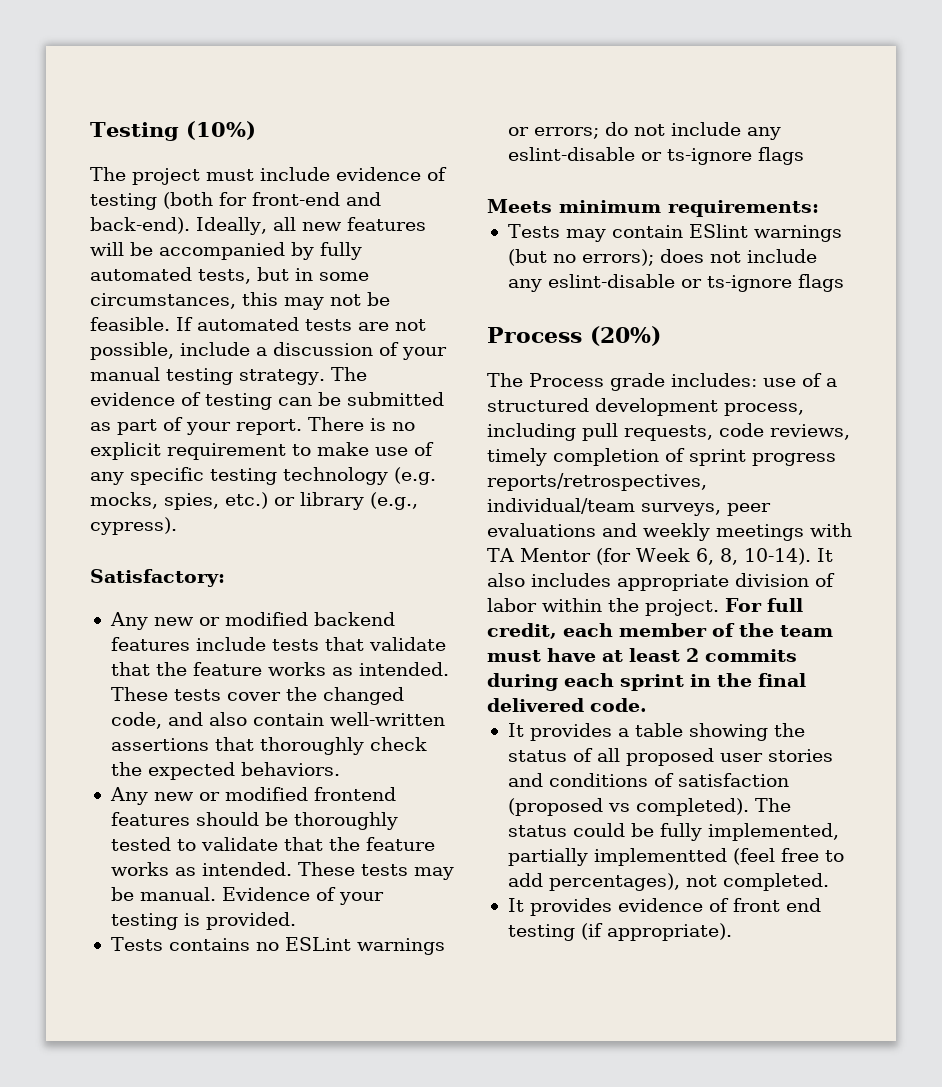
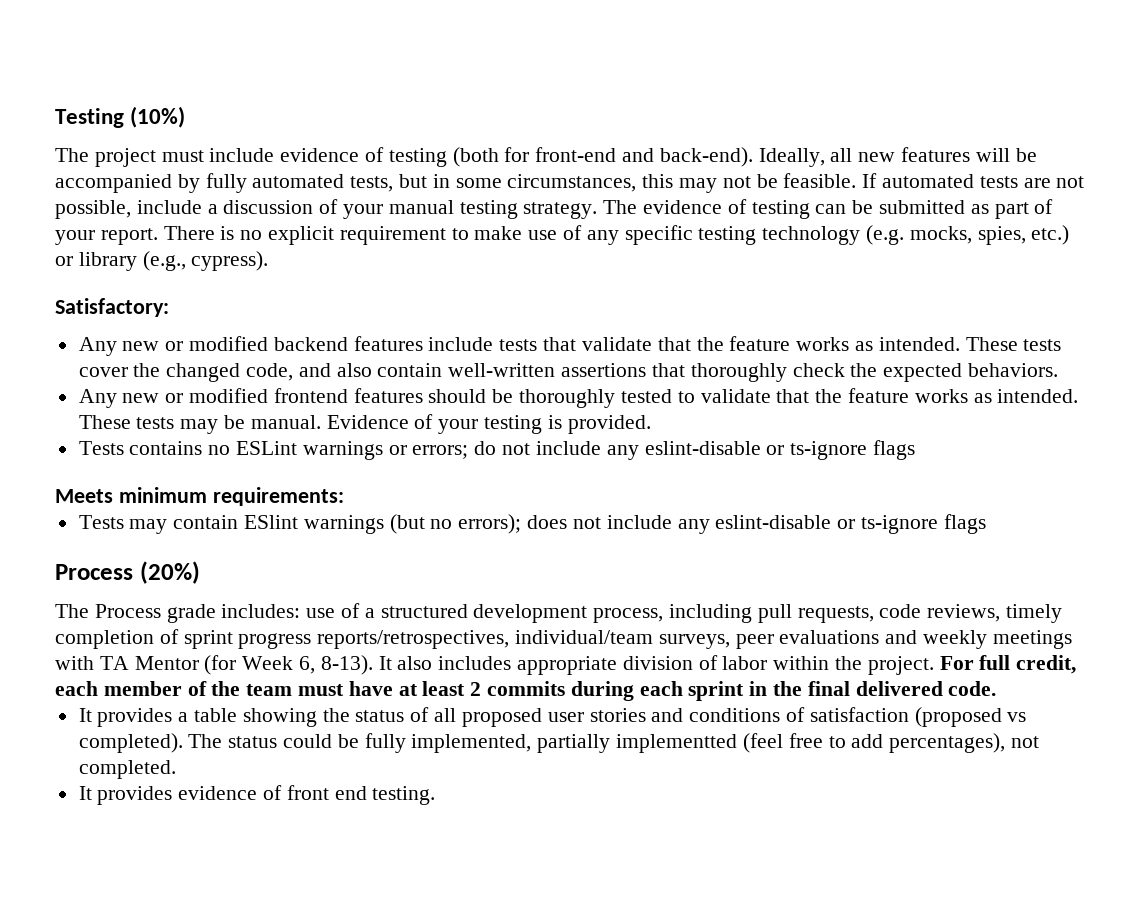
[719,548,811,565] 8, 10-14). -> [320,655,373,675] 8-13).
[507,923,732,941] testing (if appropriate). -> [372,786,436,805] testing.

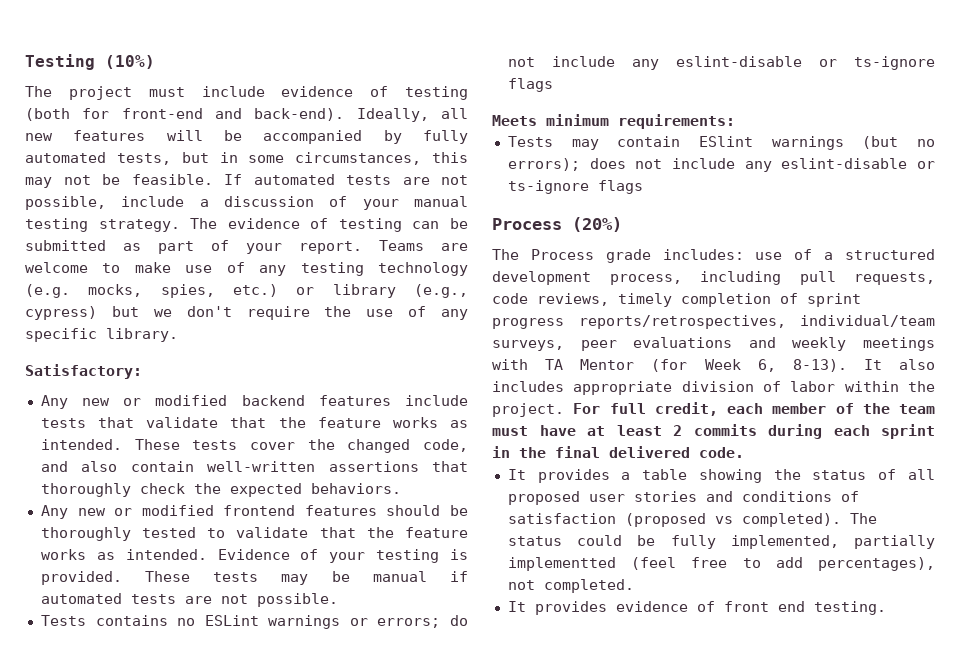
[163,226,446,245] There is no explicit requirement -> [379,240,468,251] [25,262,88,273] Teams are welcome
[624,225,693,245] specific -> (287, 270) none
[191,251,269,271] cypress). -> [25,306,468,320] [25,328,178,342] cypress) but we don't require the use of any specific library.
[78,415,321,434] These tests may be manual. -> (207, 554) none
(651, 424) none -> [145,571,469,585] [40,593,338,607] These tests may be manual if automated tests are not possible.

